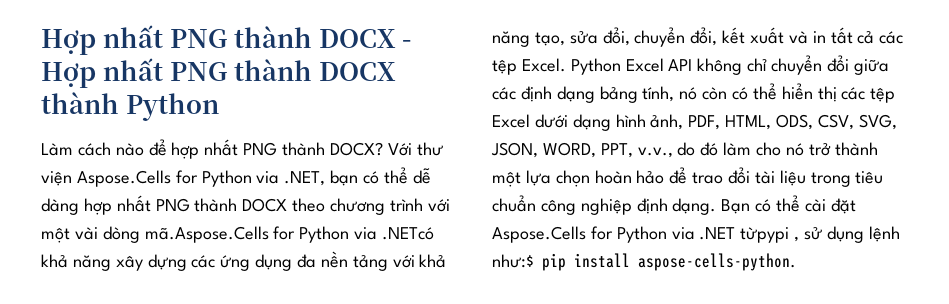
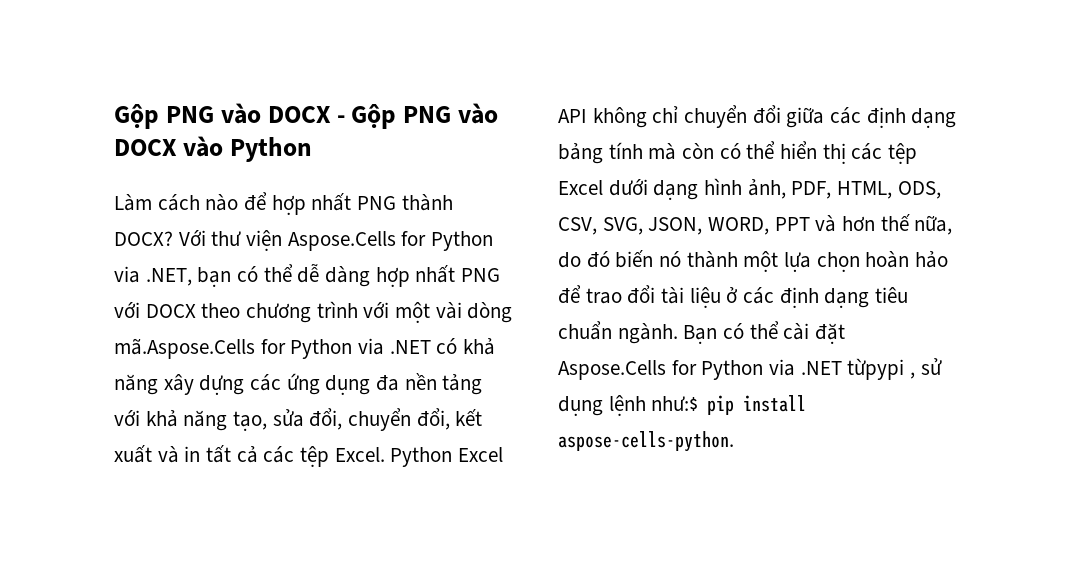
[41,25,412,55] [41,58,396,88] [41,92,119,114] Hợp nhất PNG thành DOCX - Hợp nhất PNG thành DOCX thành -> [114,103,499,129] [114,136,223,157] Gộp PNG vào DOCX - Gộp PNG vào DOCX vào
[194,198,238,212] thành -> [114,302,140,318] với
[382,227,435,240] .NETcó -> [389,338,458,354] .NET có
[642,86,698,102] tính, nó -> [608,142,677,160] tính mà
[600,142,831,158] PPT, v.v., do đó làm cho nó trở -> [774,214,953,235] [558,250,682,268] PPT và hơn thế nữa, do đó biến nó
[810,171,884,187] [492,195,717,215] trong tiêu chuẩn công nghiệp định dạng. -> [726,286,909,308] [558,321,678,344] ở các định dạng tiêu chuẩn ngành.

